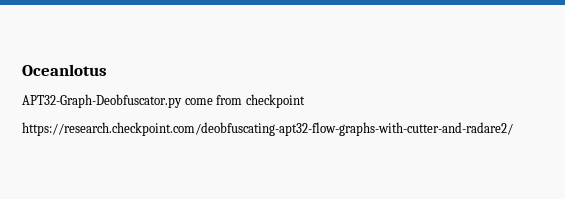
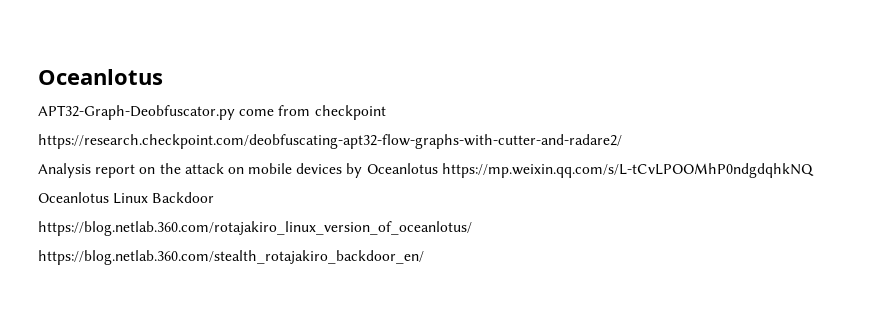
(513, 129) none -> [38,163,814,178] [38,192,215,204] [38,221,472,236] [38,250,424,265] // Analysis report on the attack on mobile devices by Oceanlotus https://mp.weixin.qq.com/s/L-tCvLPOOMhP0ndgdqhkNQ // Oceanlotus Linux Backdoor // https://blog.netlab.360.com/rotajakiro_linux_version_of_oceanlotus/ // https://blog.netlab.360.com/stealth_rotajakiro_backdoor_en/

